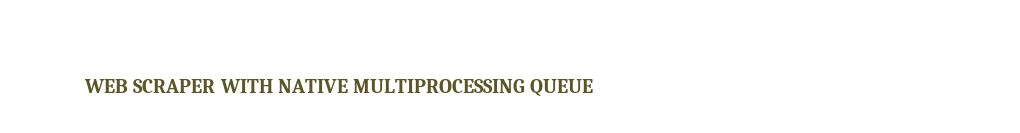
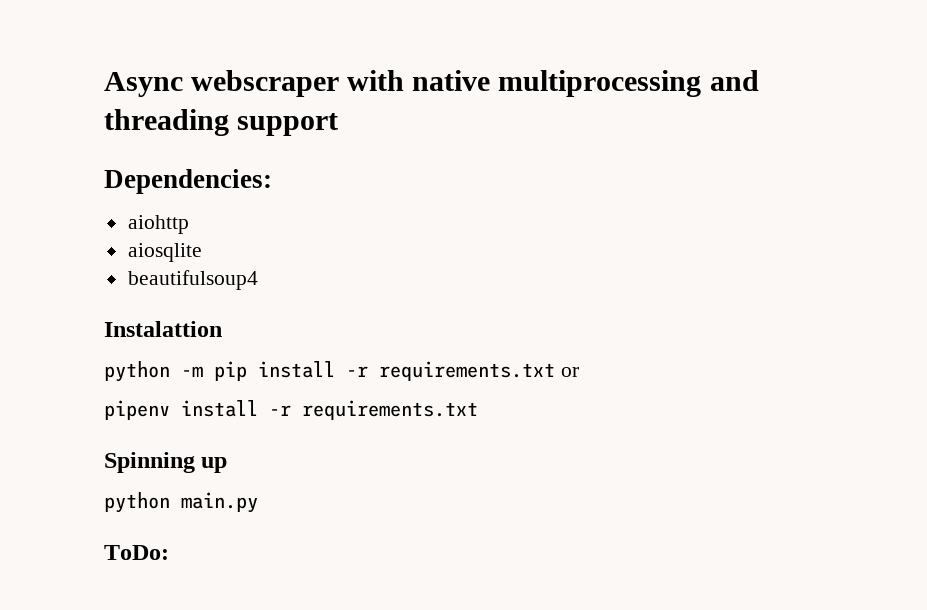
[84,79,594,97] WEB SCRAPER WITH NATIVE MULTIPROCESSING QUEUE -> [104,70,759,97] [104,109,339,136] [104,169,272,194] [127,215,189,234] [127,243,202,262] [127,270,258,290] [104,321,222,337] [104,361,579,382] [104,400,478,420] [104,452,228,473] [104,492,258,513] [104,545,169,560] Async webscraper with native multiprocessing and threading support // Dependencies: // aiohttp // aiosqlite // beautifulsoup4 // Instalattion // python -m pip install -r requirements.txt or // pipenv install -r requirements.txt // Spinning up // python main.py // ToDo:

